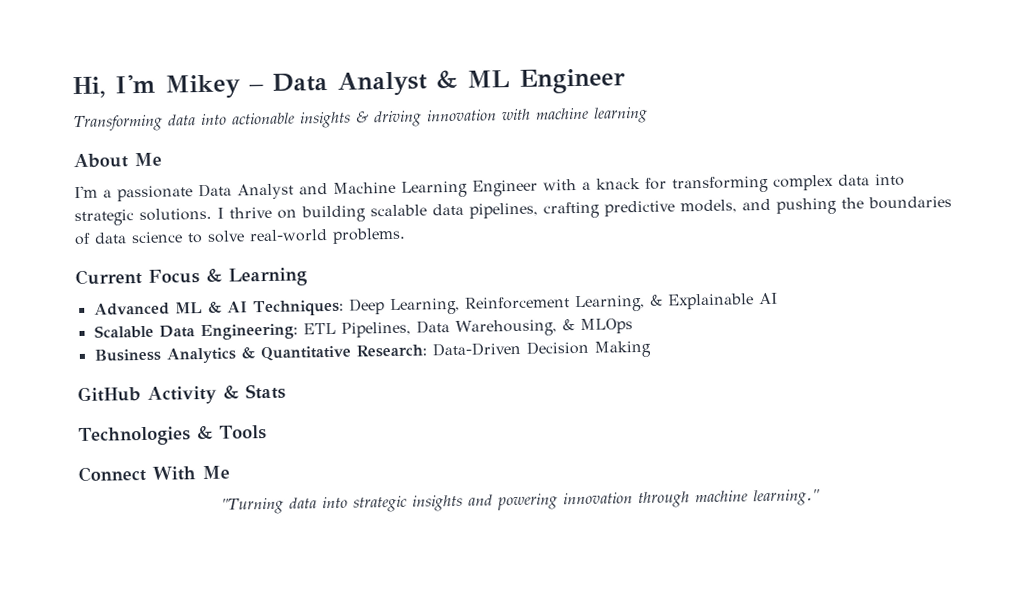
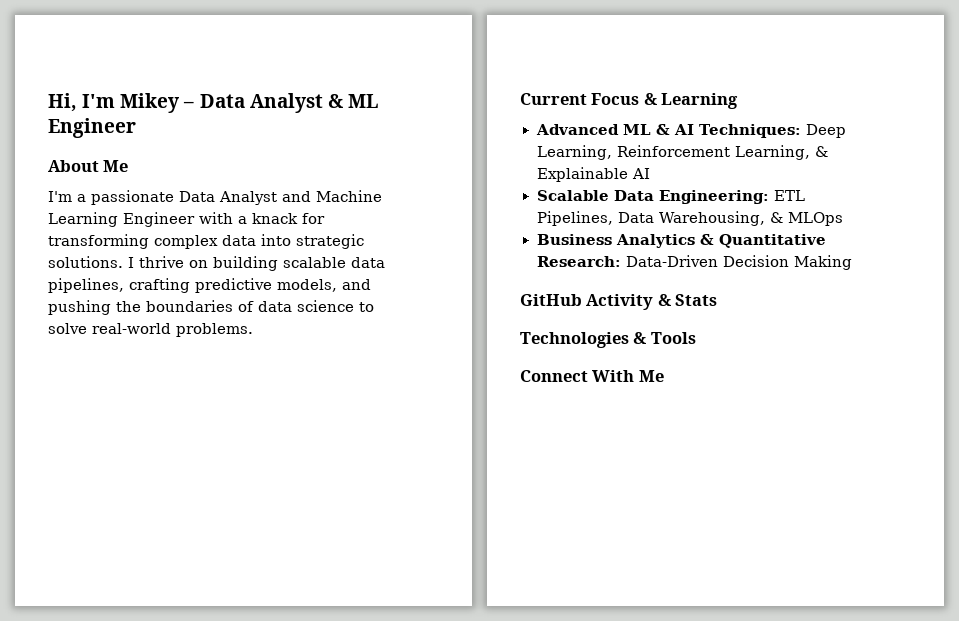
[73,106,648,133] // Transforming data into actionable insights & driving innovation with machine learning -> (136, 128) none
[219,489,820,515] // "Turning data into strategic insights and powering innovation through machine learning." -> (664, 376) none

